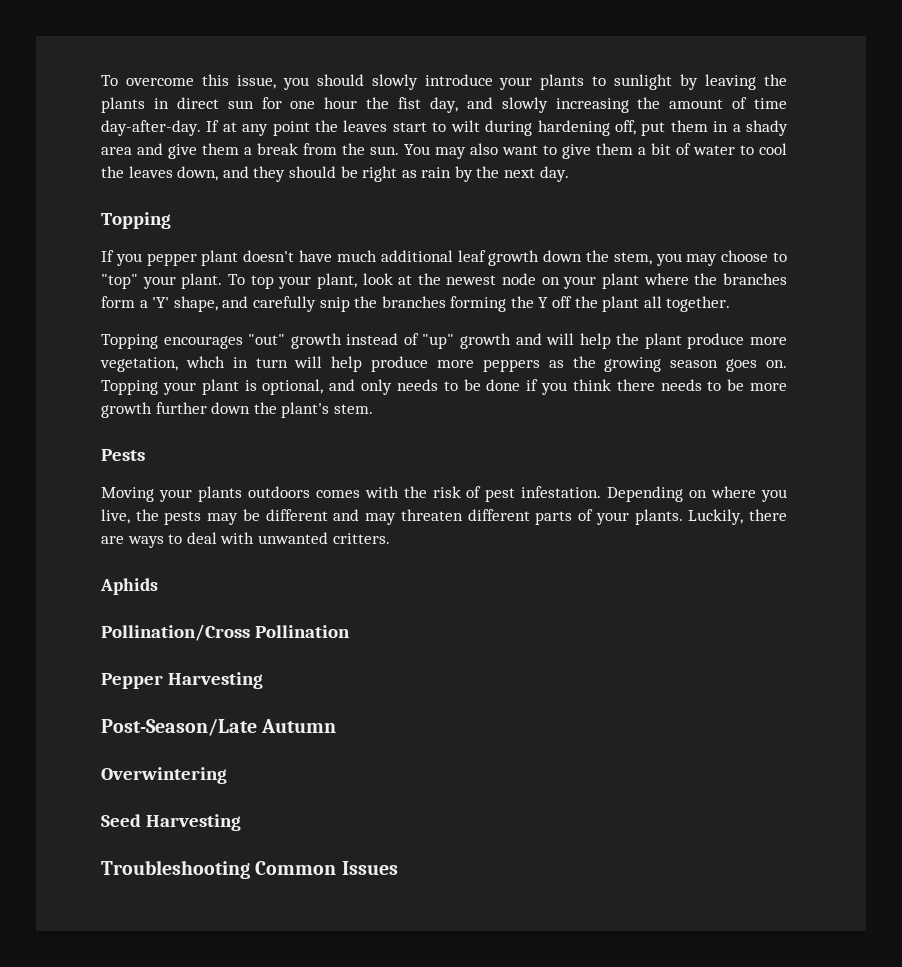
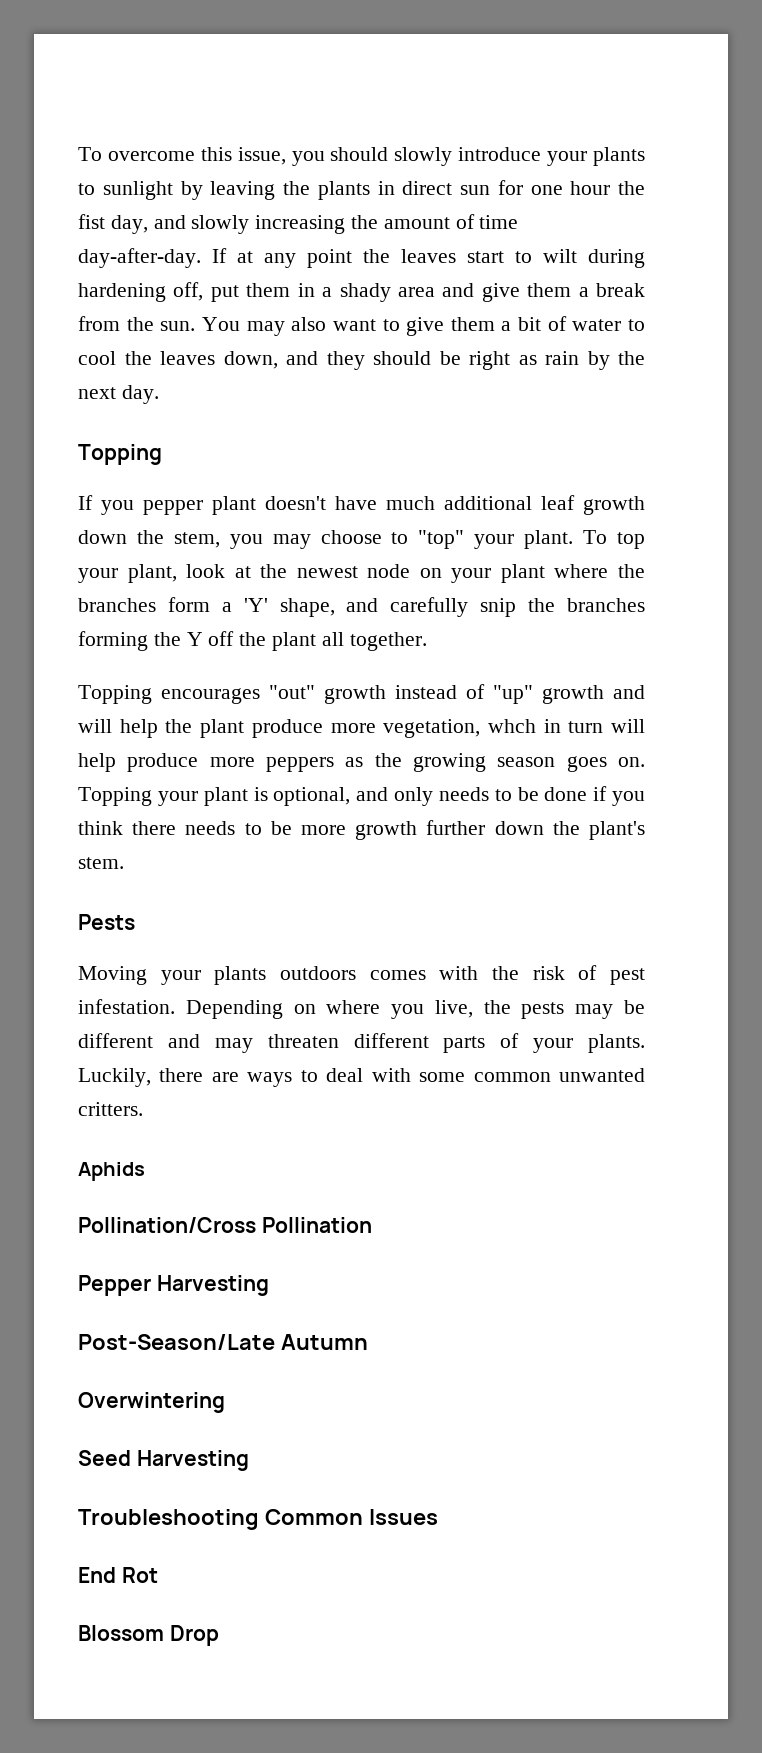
(255, 538) none -> [419,1072,551,1082] some common
(398, 868) none -> [78,1567,158,1583] [78,1625,219,1646] // End Rot // Blossom Drop

